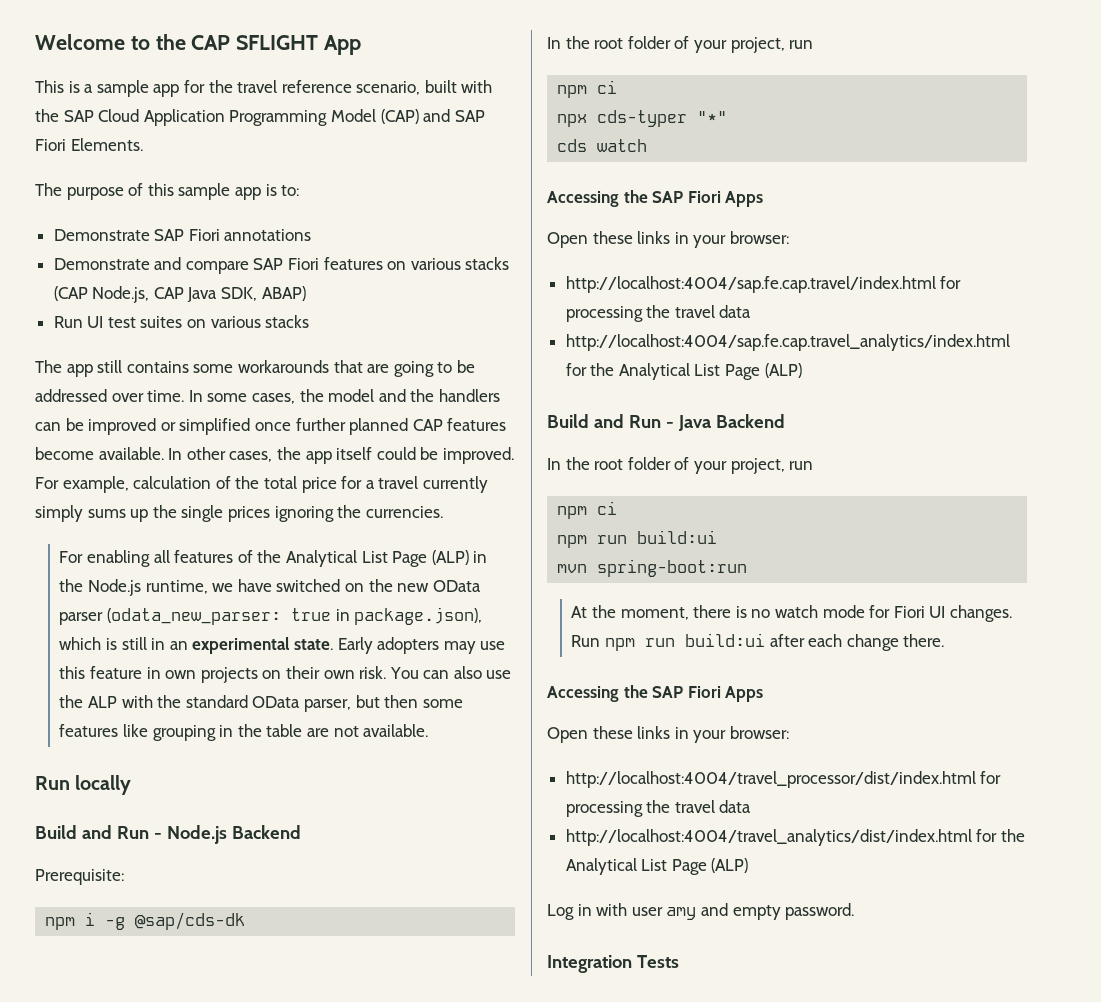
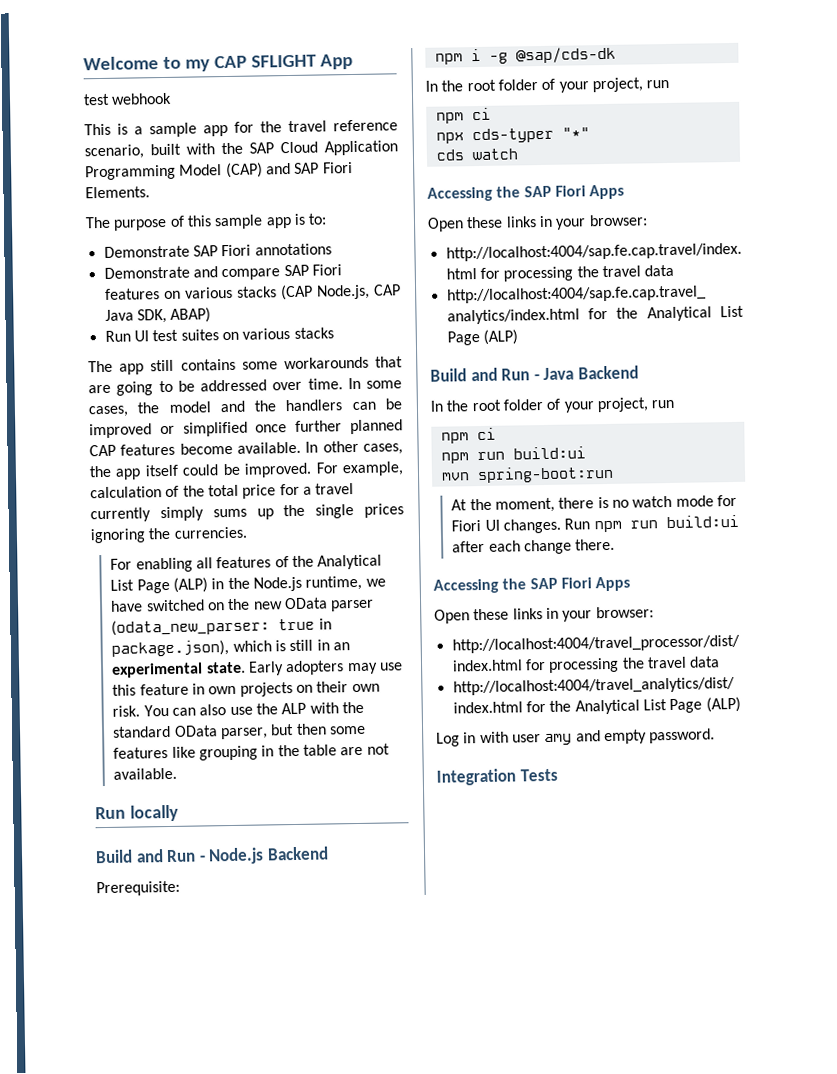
[155,34,186,50] the -> [184,59,210,72] my
(362, 45) none -> [83,92,173,106] // test webhook

